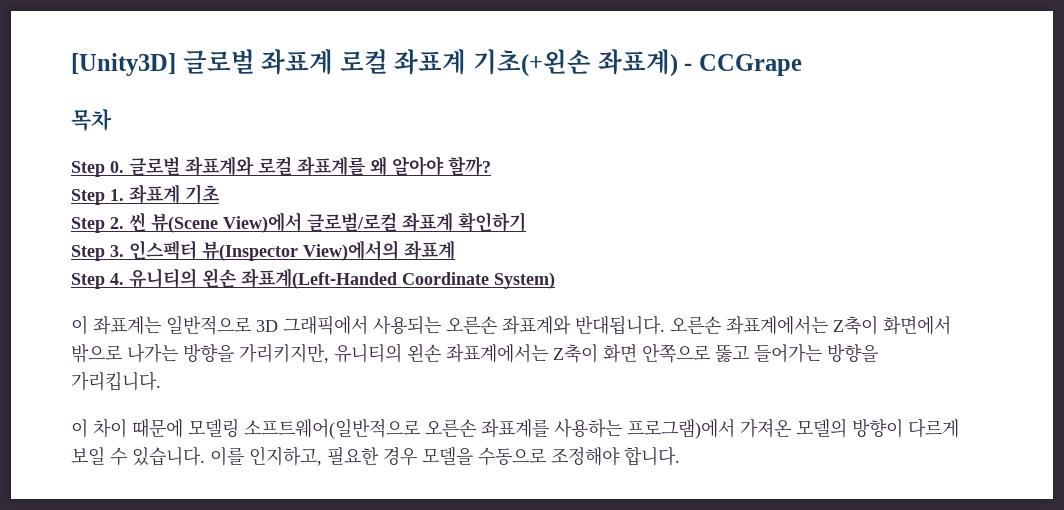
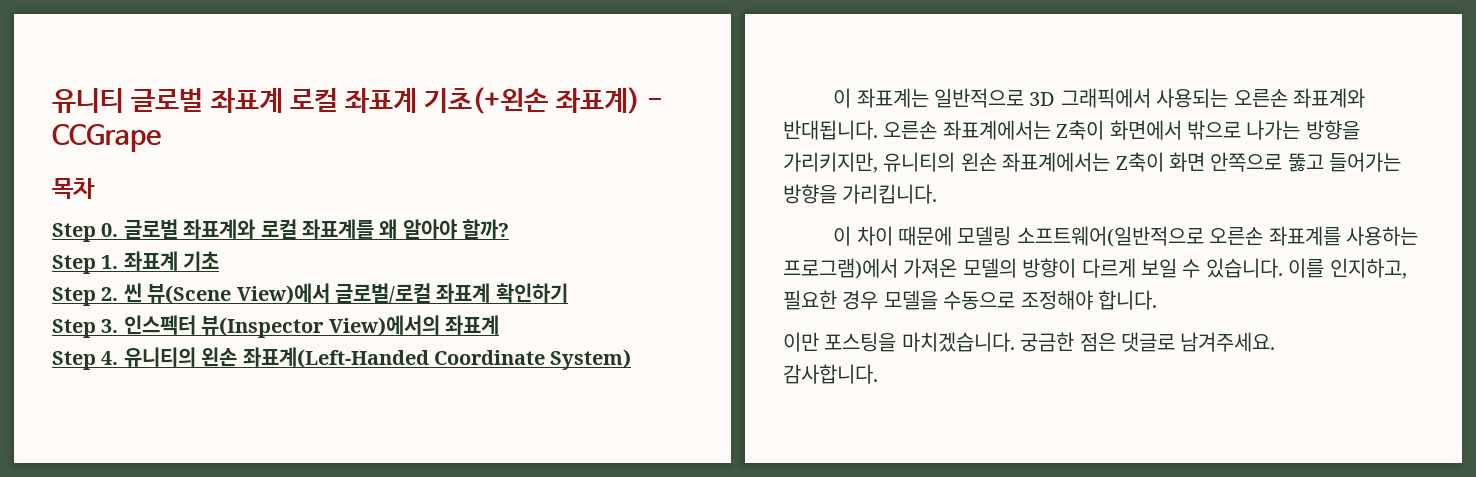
[71,53,176,76] [Unity3D] -> [52,88,124,113] 유니티
(680, 456) none -> [783,332,1276,352] [783,364,878,384] // 이만 포스팅을 마치겠습니다. 궁금한 점은 댓글로 남겨주세요. // 감사합니다.

